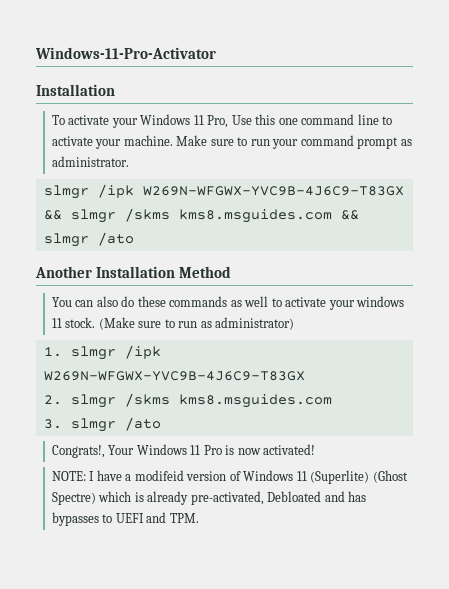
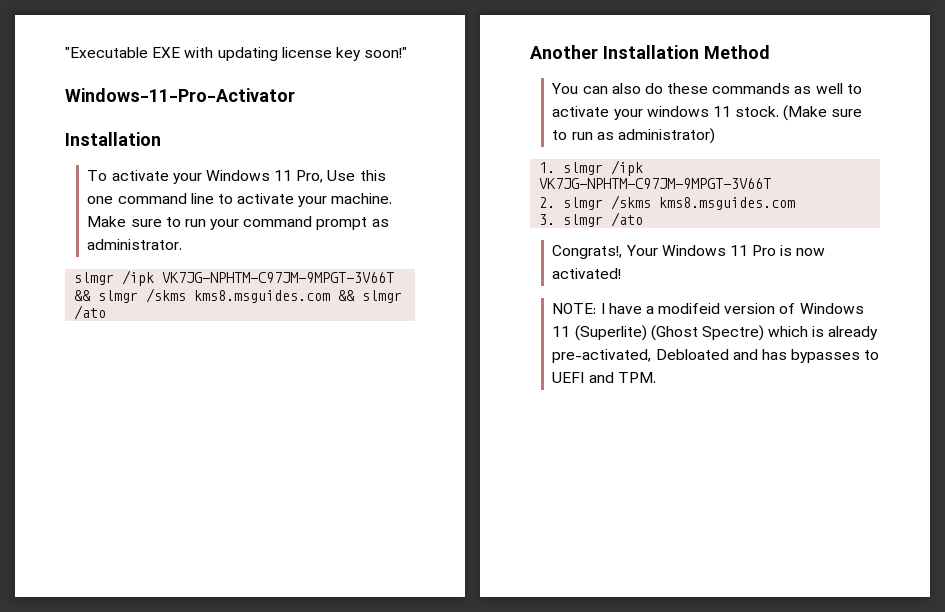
(35, 53) none -> [65,47,408,61] "Executable EXE with updating license key soon!" //
[142,186,404,196] W269N-WFGWX-YVC9B-4J6C9-T83GX -> [162,272,395,283] VK7JG-NPHTM-C97JM-9MPGT-3V66T
[43,371,305,381] W269N-WFGWX-YVC9B-4J6C9-T83GX -> [539,178,772,189] VK7JG-NPHTM-C97JM-9MPGT-3V66T

